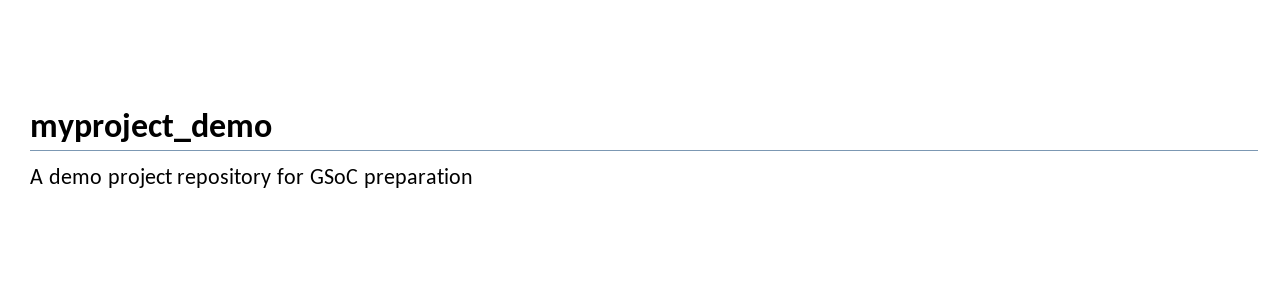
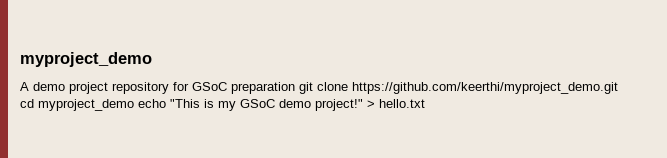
(473, 178) none -> [299,82,618,94] [20,99,425,111] git clone https://github.com/keerthi/myproject_demo.git cd myproject_demo echo "This is my GSoC demo project!" > hello.txt

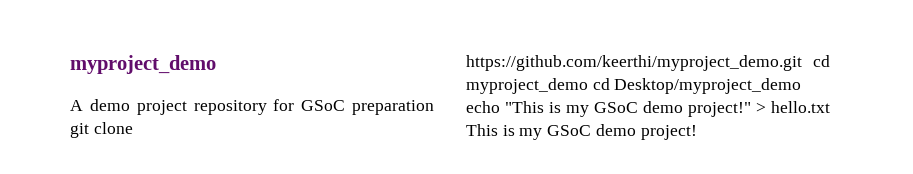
(134, 105) none -> [592,78,802,94] cd Desktop/myproject_demo
(425, 103) none -> [466,124,697,140] This is my GSoC demo project!

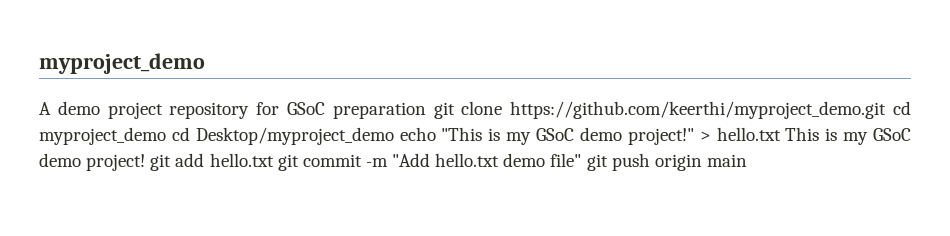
(697, 132) none -> [150,153,747,171] git add hello.txt git commit -m "Add hello.txt demo file" git push origin main

